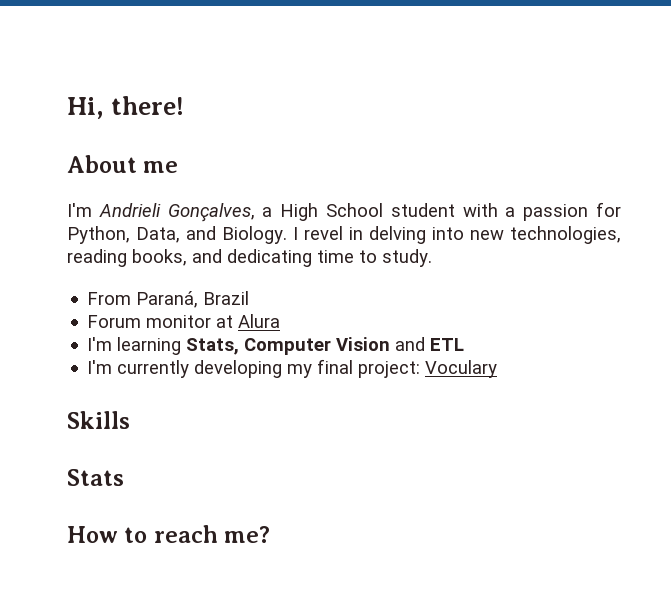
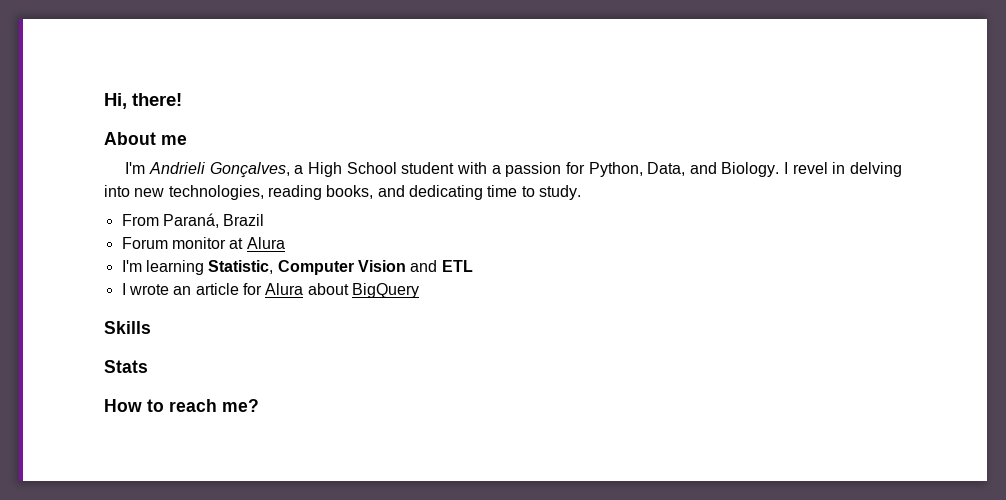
[186,338,240,355] Stats, -> [208,260,274,274] Statistic,
[87,359,498,378] I'm currently developing my final project: Voculary -> [121,283,419,298] I wrote an article for Alura about BigQuery

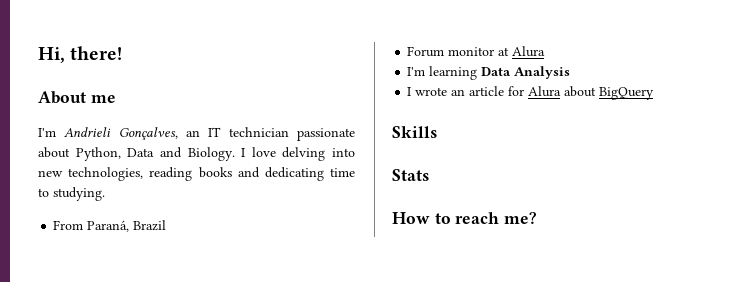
[294,162,686,177] a High School student with a passion for Python, Data, -> [186,127,355,141] [38,147,155,161] an IT technician passionate about Python, Data
[792,162,846,174] revel in -> [251,147,276,157] love
[326,185,374,199] books, -> [198,167,232,178] books
[538,185,581,200] study. -> [53,187,105,201] studying.
[208,260,473,275] Statistic, Computer Vision and ETL -> [481,66,571,79] Data Analysis

